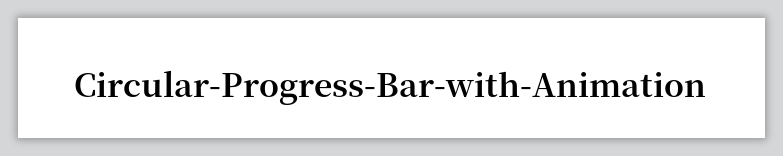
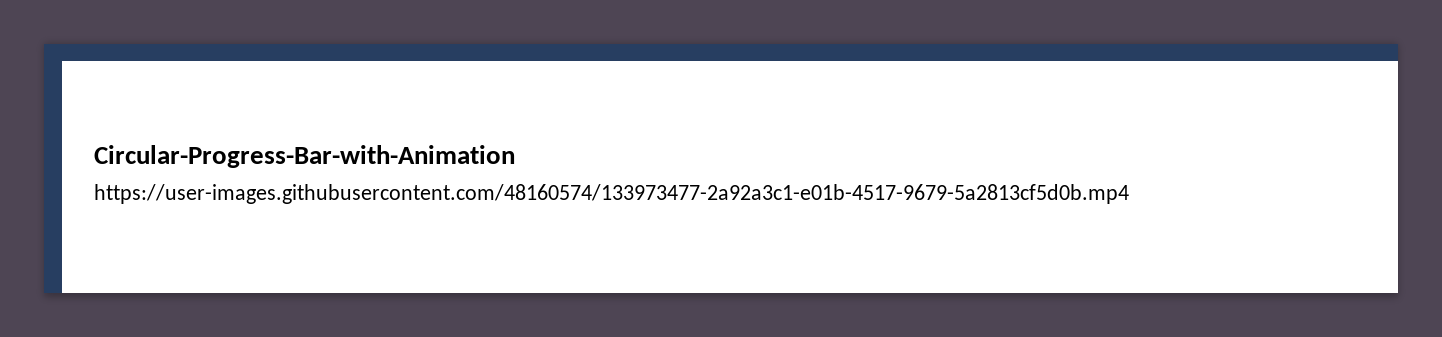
(706, 87) none -> [94,184,1129,204] // https://user-images.githubusercontent.com/48160574/133973477-2a92a3c1-e01b-4517-9679-5a2813cf5d0b.mp4

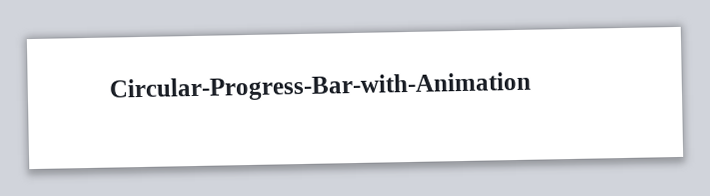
[94,184,1129,204] // https://user-images.githubusercontent.com/48160574/133973477-2a92a3c1-e01b-4517-9679-5a2813cf5d0b.mp4 -> (531, 87) none

